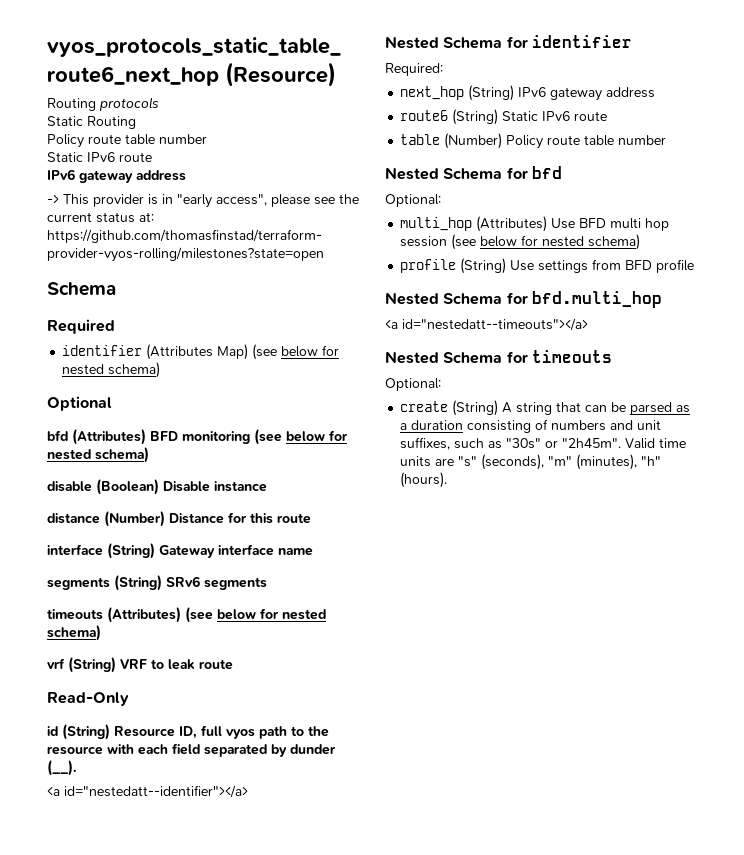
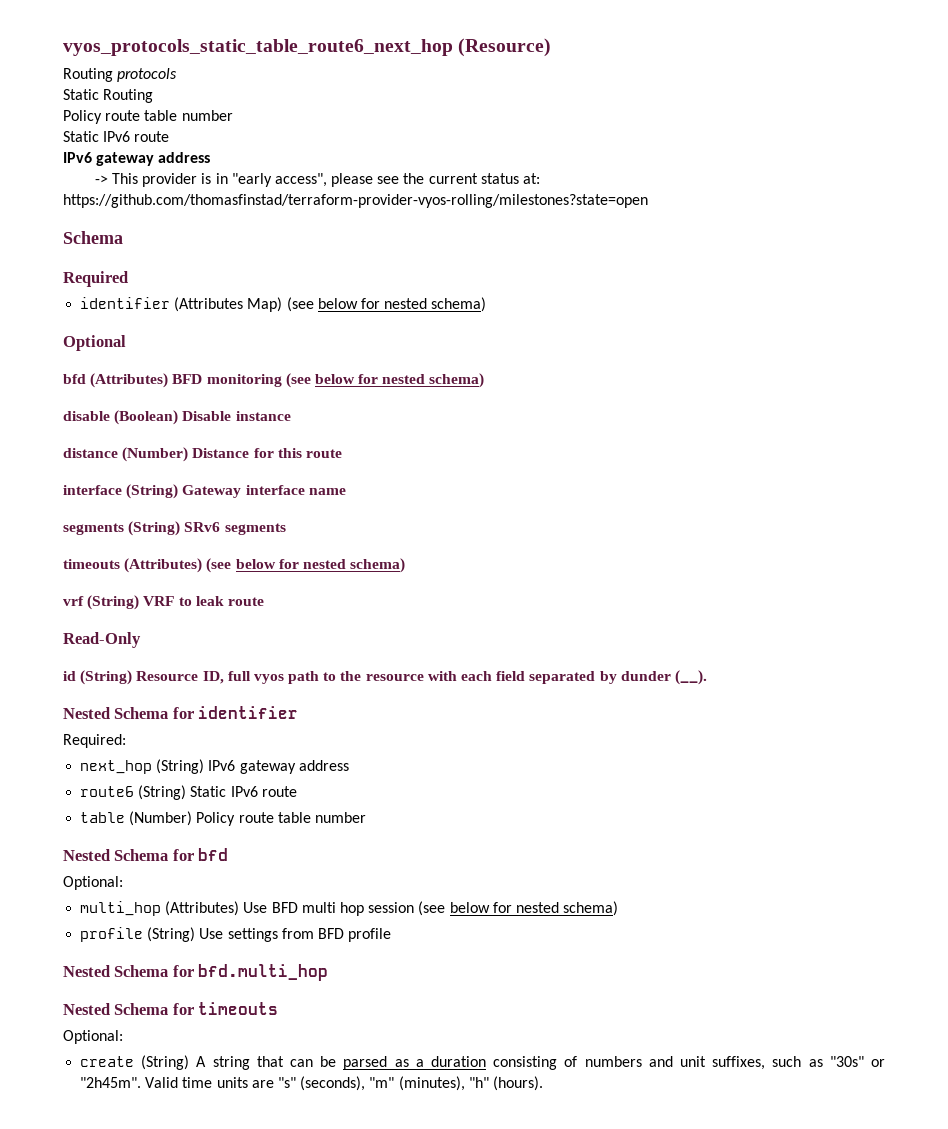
[47,785,248,798] // <a id="nestedatt--identifier"></a> -> (707, 677) none
[385,318,588,331] // <a id="nestedatt--timeouts"></a> -> (329, 972) none

